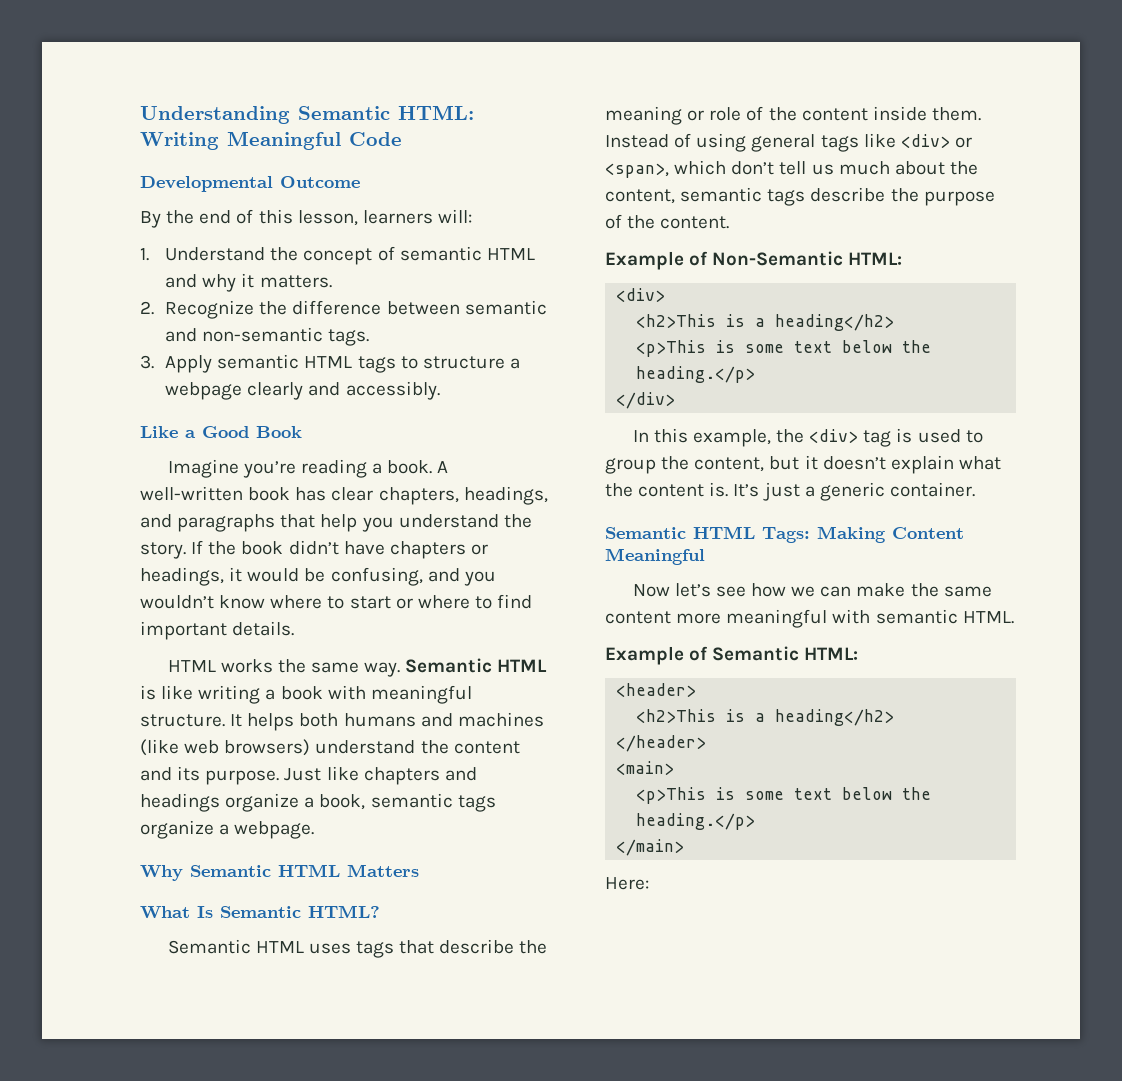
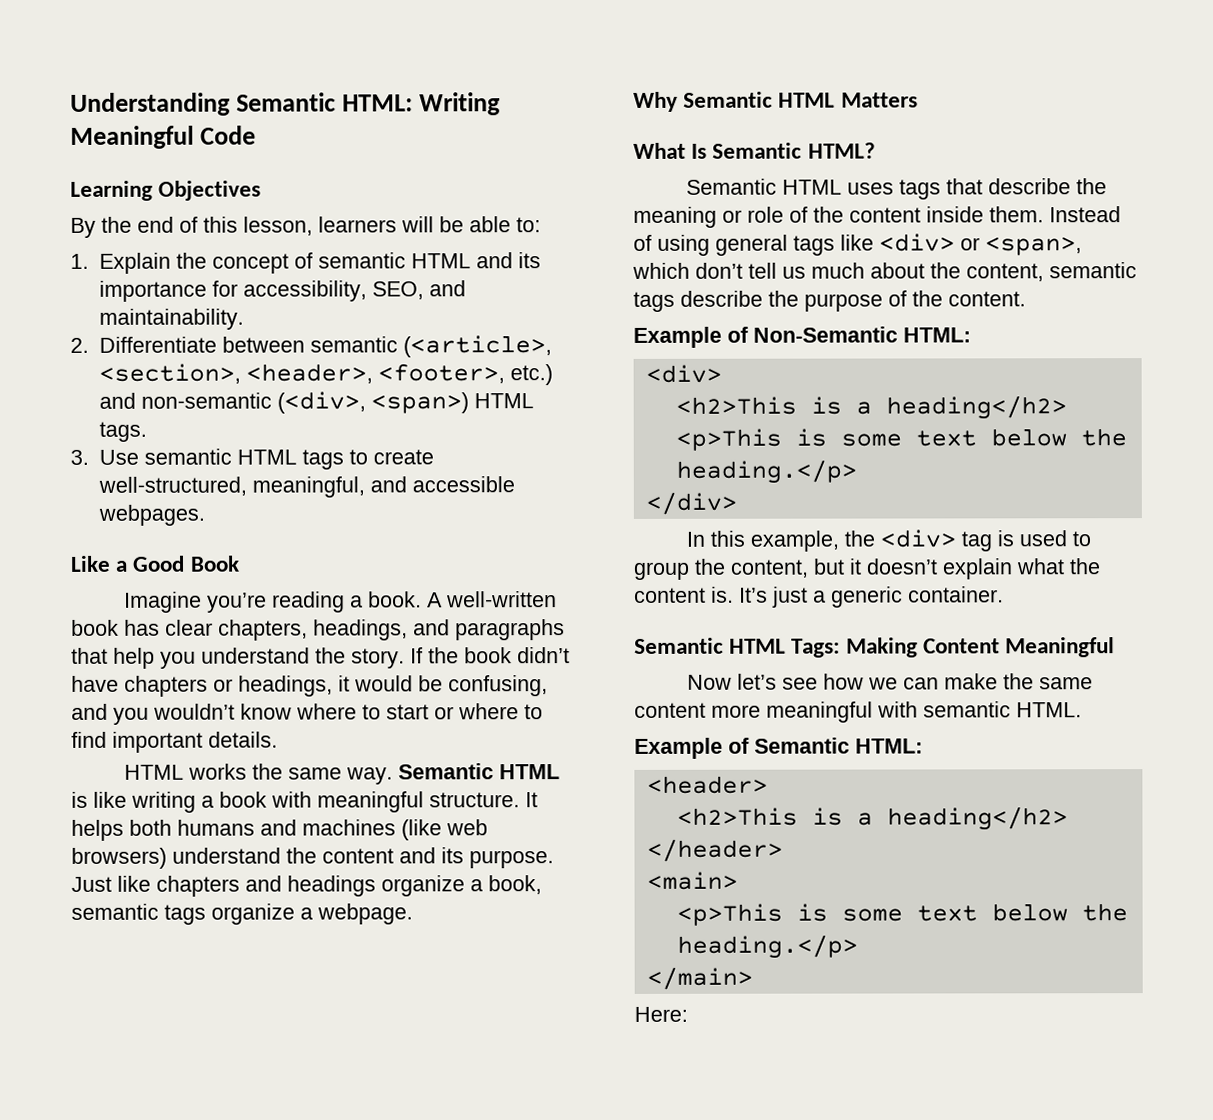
[140,176,360,192] Developmental Outcome -> [70,180,262,201] Learning Objectives
[437,209,472,223] will: -> [401,216,541,233] will be able to:
[165,247,266,261] Understand -> [98,252,171,274] Explain
[202,273,332,292] [140,300,547,319] [165,327,324,342] why it matters. // 2. Recognize the difference between semantic and non-semantic -> [517,252,541,269] [98,280,466,302] [98,308,244,330] [70,335,552,358] [98,363,553,386] [98,391,534,414] its importance for accessibility, SEO, and maintainability. // 2. Differentiate between semantic (<article>, <section>, <header>, <footer>, etc.) and non-semantic (<div>, <span>) HTML
[165,355,213,373] Apply -> [98,449,139,465] Use
[422,356,520,369] [165,381,440,400] structure a webpage clearly and accessibly. -> [372,449,434,465] [97,476,515,498] [97,504,205,526] create well-structured, meaningful, and accessible webpages.

